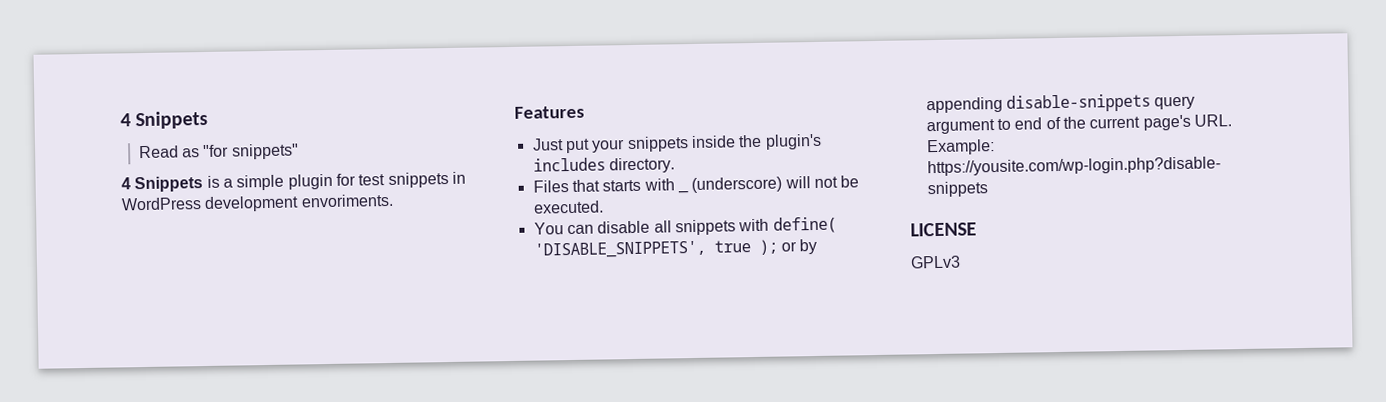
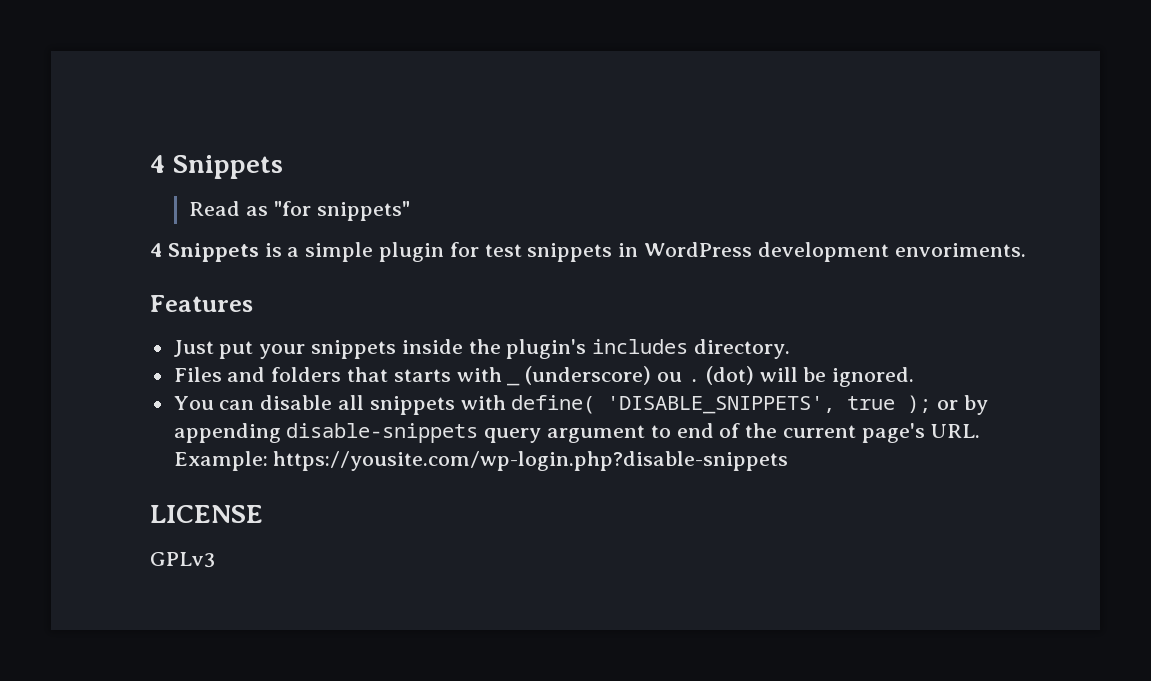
(569, 186) none -> [227,367,342,382] and folders
[784,175,860,189] [532,200,604,214] will not be executed. -> [657,366,915,387] ou . (dot) will be ignored.

